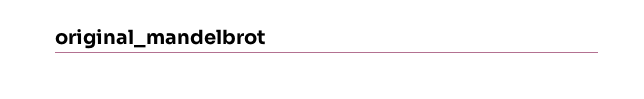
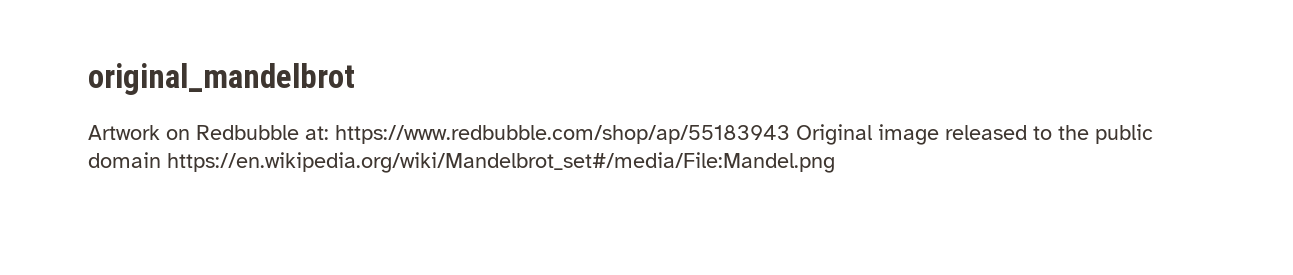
(265, 39) none -> [88,124,1153,145] [88,152,835,173] // Artwork on Redbubble at: https://www.redbubble.com/shop/ap/55183943 Original image released to the public domain https://en.wikipedia.org/wiki/Mandelbrot_set#/media/File:Mandel.png

